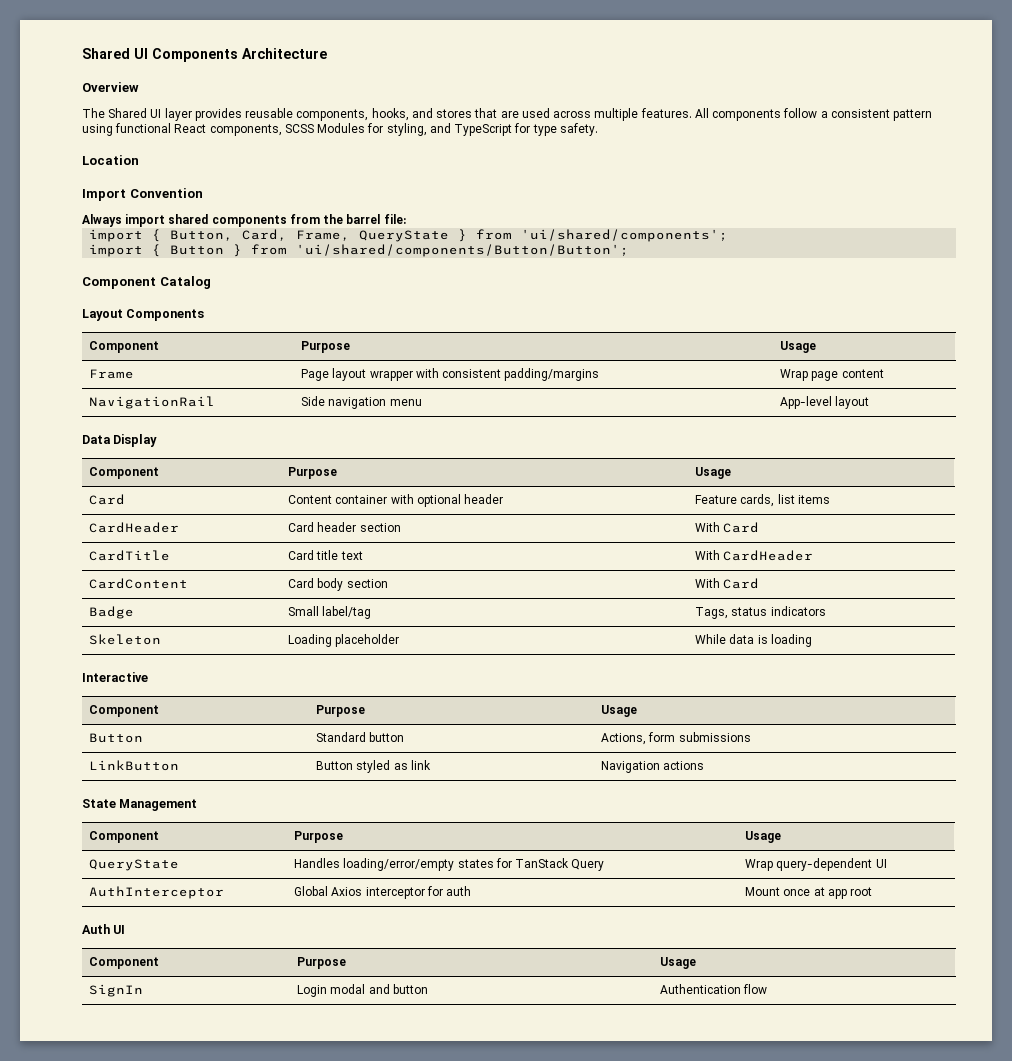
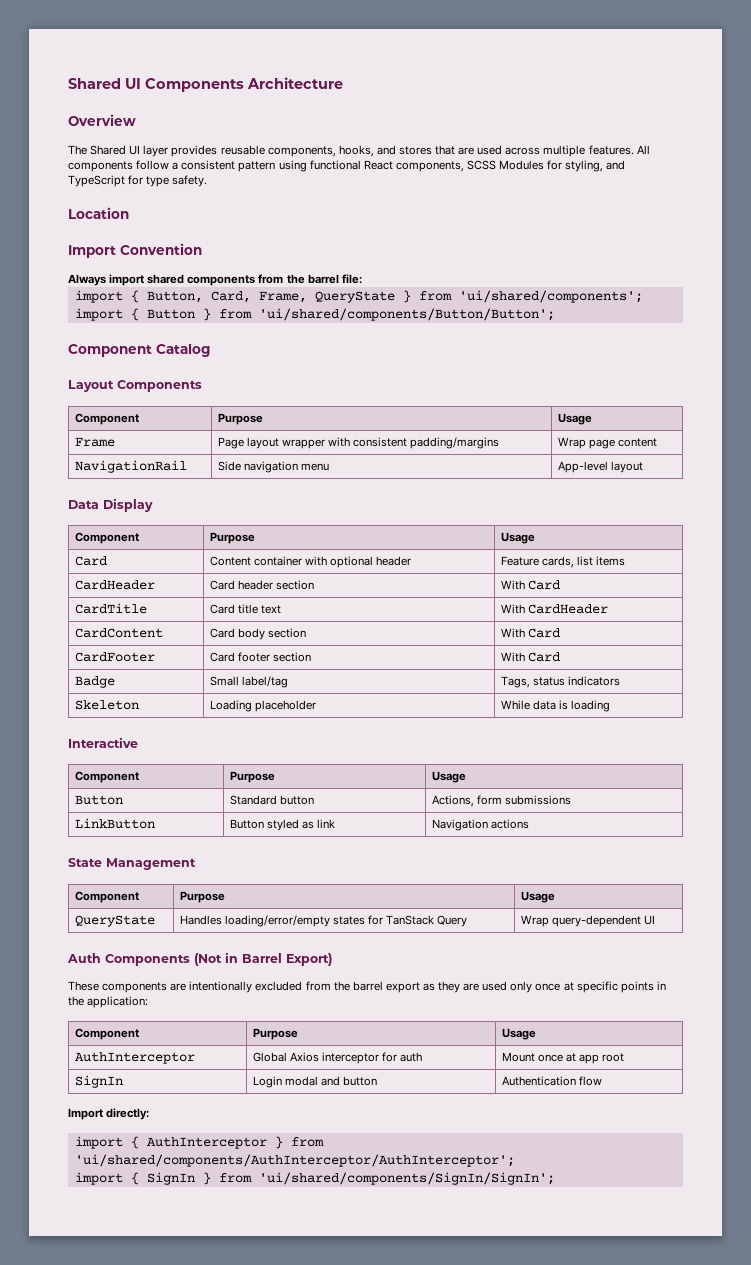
(760, 583) none -> [74,652,155,662] [209,652,311,662] [500,652,560,662] // CardFooter | Card footer section | With Card
(887, 863) none -> [67,952,332,966] [68,981,666,993] [68,996,149,1008] [74,1028,139,1040] [252,1028,298,1040] [501,1028,536,1040] // Auth Components (Not in Barrel Export) // These components are intentionally excluded from the barrel export as they are used only once at specific points in the application: // Component | Purpose | Usage
[82,924,126,934] [89,957,160,969] [297,957,347,969] [660,957,697,969] // Auth UI // Component | Purpose | Usage -> (625, 1057) none
(768, 989) none -> [68,1108,150,1120] [74,1136,324,1149] [74,1154,515,1167] [74,1172,555,1185] // Import directly: // import { AuthInterceptor } from 'ui/shared/components/AuthInterceptor/AuthInterceptor'; // import { SignIn } from 'ui/shared/components/SignIn/SignIn';

